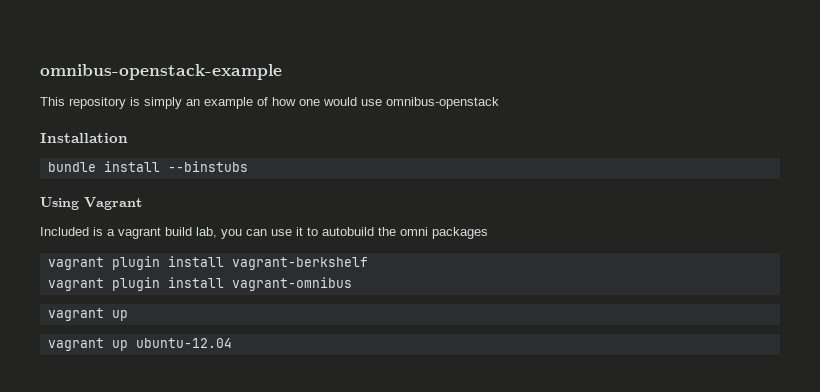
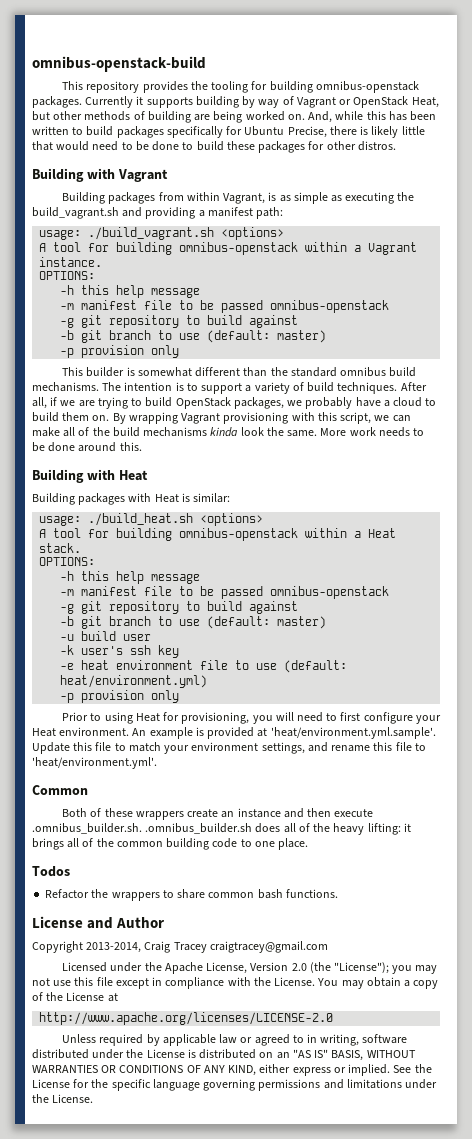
[40,64,282,80] omnibus-openstack-example -> [32,56,206,72] omnibus-openstack-build
[130,97,499,109] [40,133,128,143] [47,161,248,172] [40,197,142,210] [40,227,488,239] [47,256,368,270] [47,277,352,291] [47,308,128,321] [47,338,232,351] is simply an example of how one would use omnibus-openstack // Installation // bundle install --binstubs // Using Vagrant // Included is a vagrant build lab, you can use it to autobuild the omni packages // vagrant plugin install vagrant-berkshelf // vagrant plugin install vagrant-omnibus // vagrant up // vagrant up ubuntu-12.04 -> [142,81,419,93] [32,96,439,108] [32,111,437,123] [32,126,425,138] [32,141,396,153] [32,168,168,182] [62,192,415,204] [32,207,284,219] [39,227,285,240] [39,242,418,255] [39,257,103,267] [39,271,96,280] [60,285,201,298] [60,300,390,313] [60,315,299,328] [60,330,327,343] [60,345,180,358] [62,367,417,377] [32,382,427,394] [32,397,437,409] [32,412,411,424] [32,427,425,437] [32,442,142,452] [32,469,148,483] [32,493,231,505] [39,513,264,526] [39,528,397,541] [39,543,82,553] [39,557,96,566] [60,571,201,584] [60,586,390,599] [60,601,299,614] [60,616,327,629] [60,631,152,641] [60,645,180,658] [60,660,348,673] [60,675,208,688] [60,690,180,703] [62,712,441,724] [32,727,436,739] [32,742,426,754] [32,757,157,769] [32,785,88,795] [62,808,374,820] [32,823,411,835] [32,838,309,850] [32,866,70,877] [45,889,338,901] [32,916,165,929] [32,941,328,953] [62,962,438,974] [32,977,439,989] [32,992,118,1002] [39,1012,334,1025] [62,1034,408,1046] [32,1049,416,1061] [32,1064,432,1076] [32,1079,438,1091] [32,1094,94,1103] provides the tooling for building omnibus-openstack packages. Currently it supports building by way of Vagrant or OpenStack Heat, but other methods of building are being worked on. And, while this has been written to build packages specifically for Ubuntu Precise, there is likely little that would need to be done to build these packages for other distros. // Building with Vagrant // Building packages from within Vagrant, is as simple as executing the build_vagrant.sh and providing a manifest path: // usage: ./build_vagrant.sh <options> // A tool for building omnibus-openstack within a Vagrant instance. // OPTIONS: // -h this help message // -m manifest file to be passed omnibus-openstack // -g git repository to build against // -b git branch to use (default: master) // -p provision only // This builder is somewhat different than the standard omnibus build mechanisms. The intention is to support a variety of build techniques. After all, if we are trying to build OpenStack packages, we probably have a cloud to build them on. By wrapping Vagrant provisioning with this script, we can make all of the build mechanisms kinda look the same. More work needs to be done around this. // Building with Heat // Building packages with Heat is similar: // usage: ./build_heat.sh <options> // A tool for building omnibus-openstack within a Heat stack. // OPTIONS: // -h this help message // -m manifest file to be passed omnibus-openstack // -g git repository to build against // -b git branch to use (default: master) // -u build user // -k user's ssh key // -e heat environment file to use (default: heat/environment.yml) // -p provision only // Prior to using Heat for provisioning, you will need to first configure your Heat environment. An example is provided at 'heat/environment.yml.sample'. Update this file to match your environment settings, and rename this file to 'heat/environment.yml'. // Common // Both of these wrappers create an instance and then execute .omnibus_builder.sh. .omnibus_builder.sh does all of the heavy lifting: it brings all of the common building code to one place. // Todos // Refactor the wrappers to share common bash functions. // License and Author // Copyright 2013-2014, Craig Tracey craigtracey@gmail.com // Licensed under the Apache License, Version 2.0 (the "License"); you may not use this file except in compliance with the License. You may obtain a copy of the License at // http://www.apache.org/licenses/LICENSE-2.0 // Unless required by applicable law or agreed to in writing, software distributed under the License is distributed on an "AS IS" BASIS, WITHOUT WARRANTIES OR CONDITIONS OF ANY KIND, either express or implied. See the License for the specific language governing permissions and limitations under the License.

